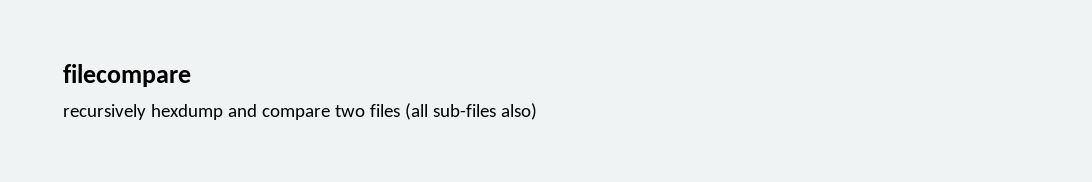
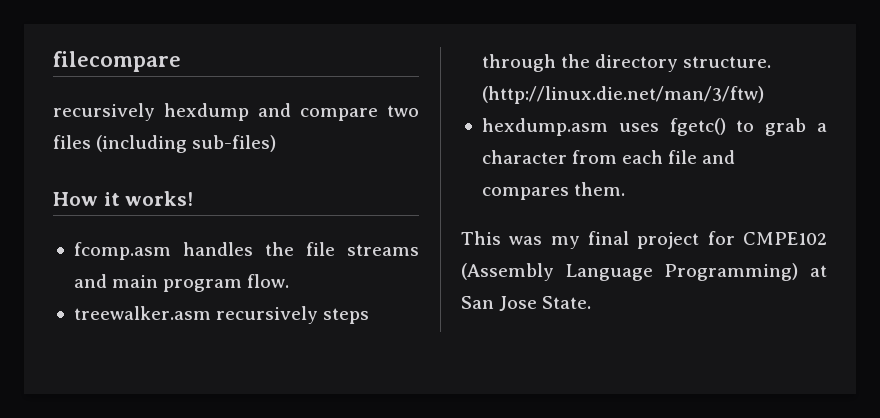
[404,103,537,120] (all sub-files also) -> [96,135,277,153] [53,191,194,206] [73,242,420,260] [73,274,290,292] [73,306,370,324] [481,54,772,72] [481,86,764,104] [481,118,827,136] [481,150,736,164] [481,182,626,200] [461,231,827,249] [461,263,827,281] [461,296,592,311] (including sub-files) // How it works! // fcomp.asm handles the file streams and main program flow. // treewalker.asm recursively steps through the directory structure. (http://linux.die.net/man/3/ftw) // hexdump.asm uses fgetc() to grab a character from each file and compares them. // This was my final project for CMPE102 (Assembly Language Programming) at San Jose State.

